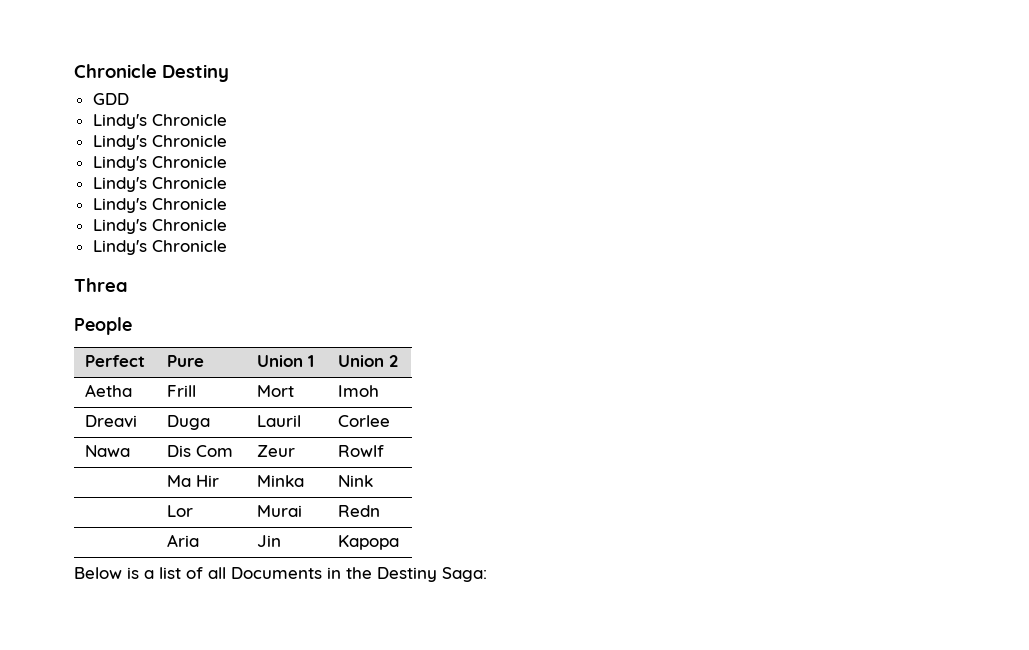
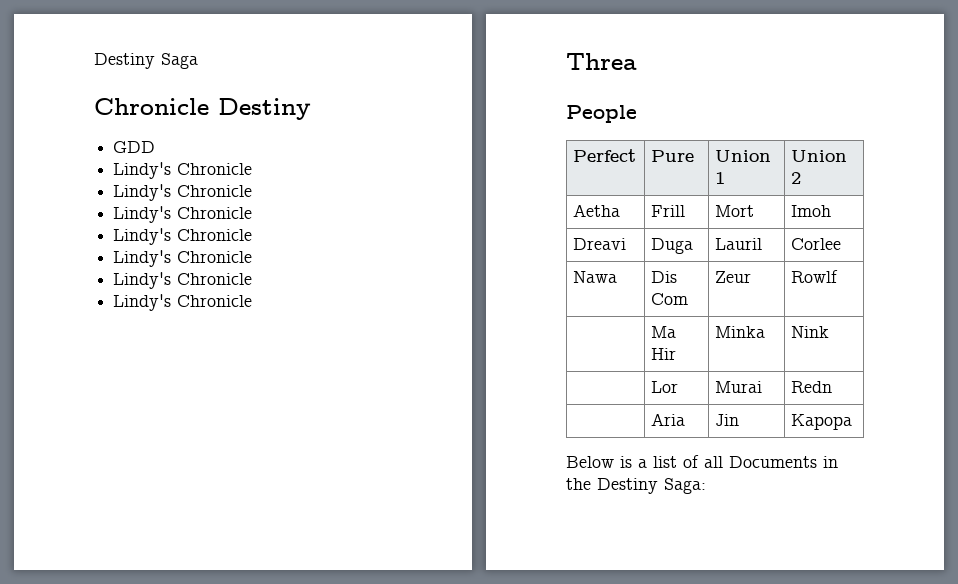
(74, 71) none -> [94,53,198,69] Destiny Saga //

